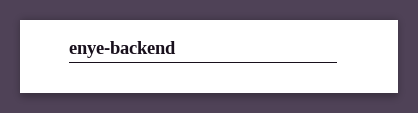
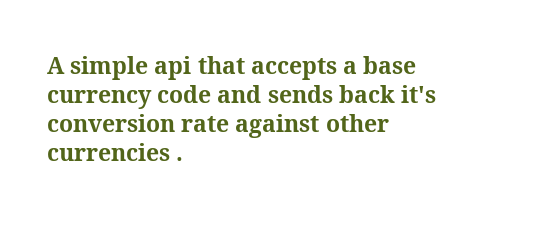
[69,41,176,58] enye-backend -> [47,56,417,80] [47,85,437,109] [47,114,389,138] [47,143,184,161] A simple api that accepts a base currency code and sends back it's conversion rate against other currencies .

